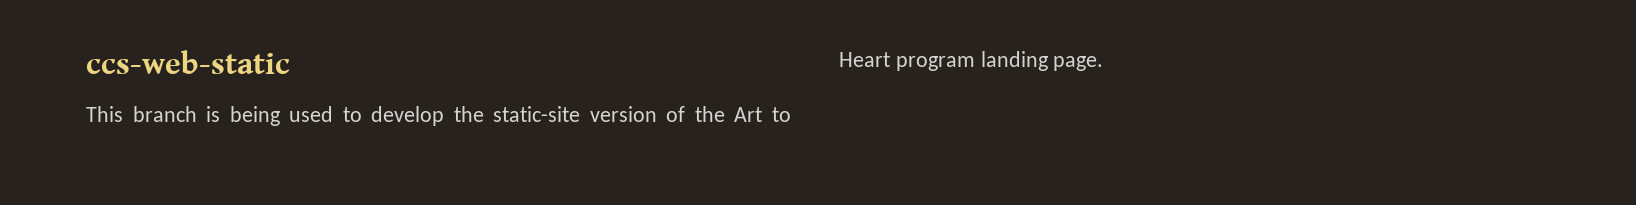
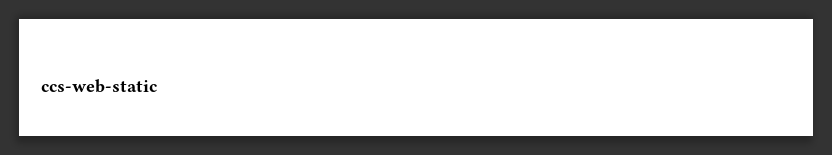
[86,106,791,126] [839,51,1104,71] // This branch is being used to develop the static-site version of the Art to Heart program landing page. -> (157, 86) none

